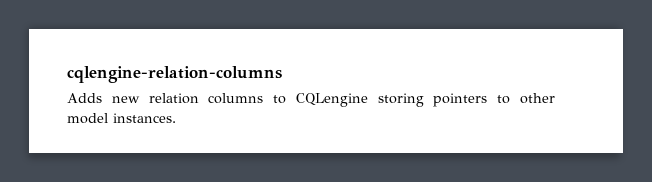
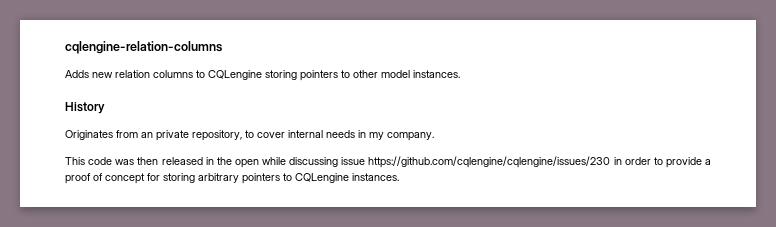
(176, 118) none -> [65,102,105,114] [65,130,434,141] [65,156,711,168] [65,173,399,184] // History // Originates from an private repository, to cover internal needs in my company. // This code was then released in the open while discussing issue https://github.com/cqlengine/cqlengine/issues/230 in order to provide a proof of concept for storing arbitrary pointers to CQLengine instances.

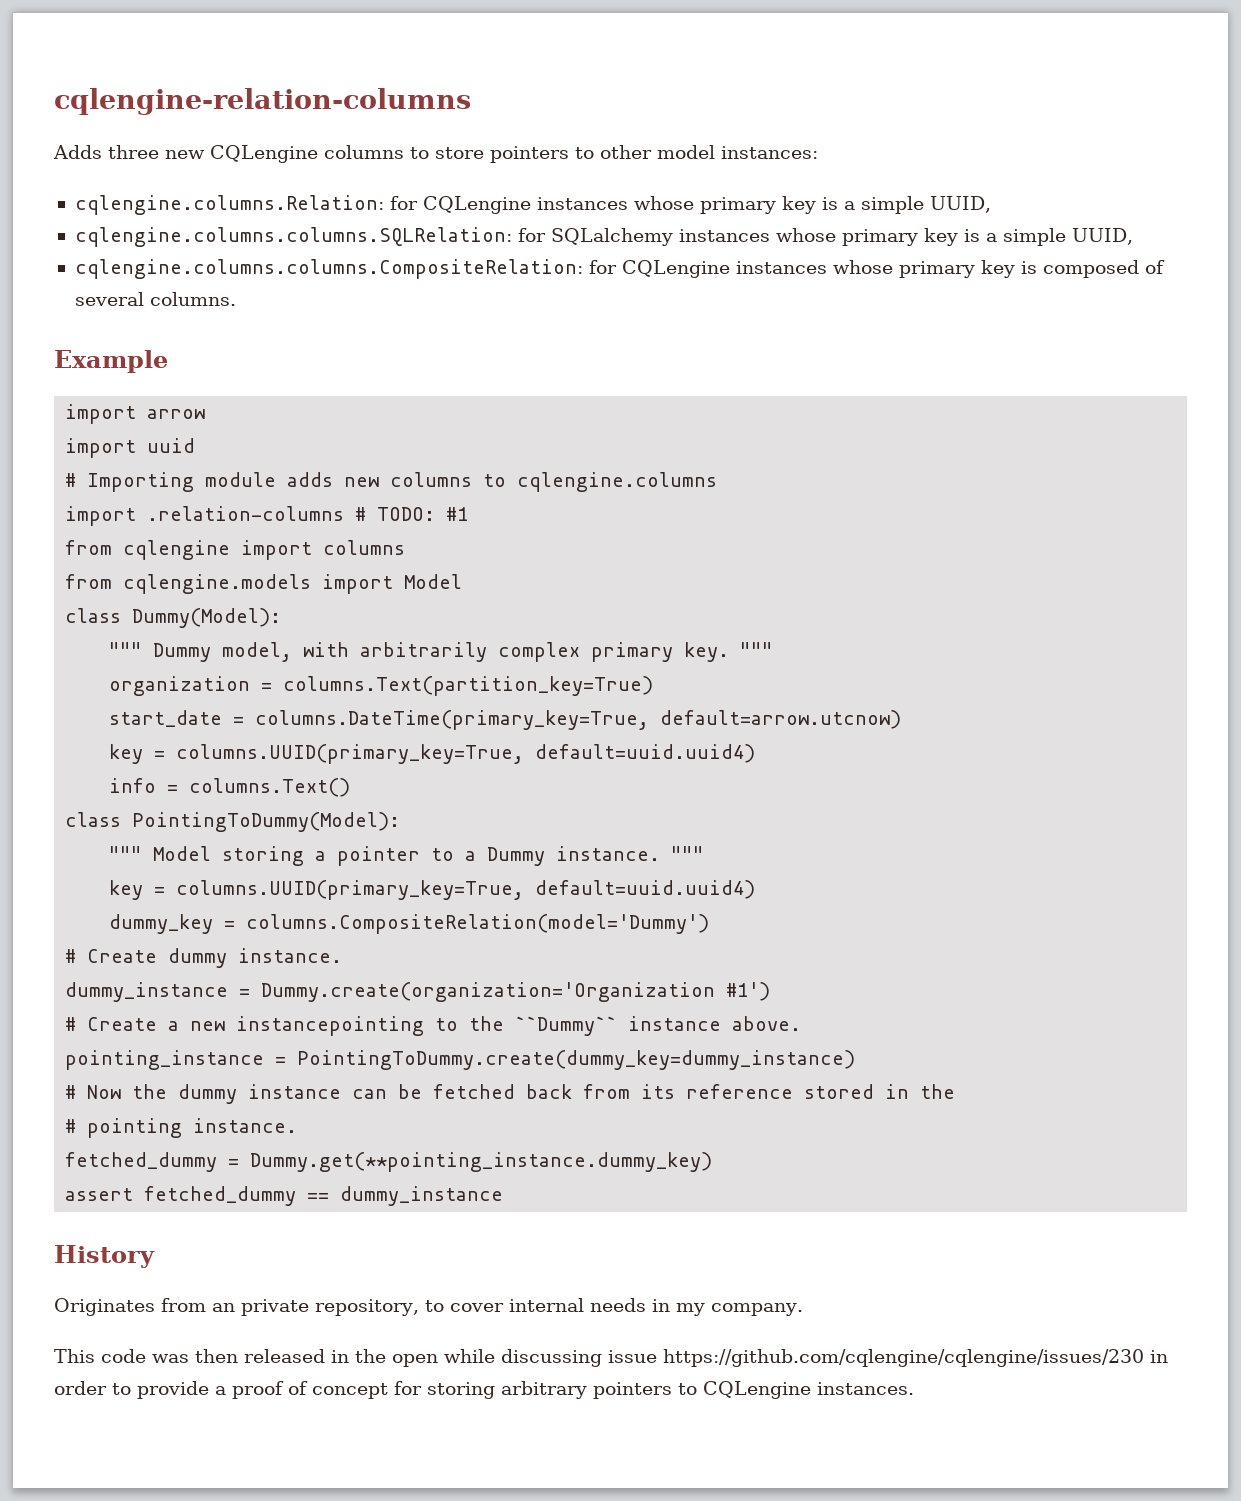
[92,70,460,81] new relation columns to CQLengine storing pointers to other model instances. -> [108,145,818,163] [74,195,991,215] [74,227,1133,247] [74,259,1165,279] [74,292,236,306] [54,350,168,373] [65,404,206,424] [65,438,196,458] [65,472,718,492] [65,506,469,526] [65,540,406,560] [65,574,463,594] [65,608,282,628] [109,642,774,662] [109,676,654,696] [109,710,902,730] [109,744,756,764] [109,778,351,797] [65,812,401,832] [109,846,705,866] [109,880,756,900] [109,914,710,934] [65,948,343,968] [65,982,771,1002] [65,1016,802,1036] [65,1050,856,1070] [65,1084,956,1104] [65,1118,298,1138] [65,1152,713,1172] [65,1186,504,1206] three new CQLengine columns to store pointers to other model instances: // cqlengine.columns.Relation: for CQLengine instances whose primary key is a simple UUID, // cqlengine.columns.columns.SQLRelation: for SQLalchemy instances whose primary key is a simple UUID, // cqlengine.columns.columns.CompositeRelation: for CQLengine instances whose primary key is composed of several columns. // Example // import arrow // import uuid // # Importing module adds new columns to cqlengine.columns // import .relation-columns # TODO: #1 // from cqlengine import columns // from cqlengine.models import Model // class Dummy(Model): // """ Dummy model, with arbitrarily complex primary key. """ // organization = columns.Text(partition_key=True) // start_date = columns.DateTime(primary_key=True, default=arrow.utcnow) // key = columns.UUID(primary_key=True, default=uuid.uuid4) // info = columns.Text() // class PointingToDummy(Model): // """ Model storing a pointer to a Dummy instance. """ // key = columns.UUID(primary_key=True, default=uuid.uuid4) // dummy_key = columns.CompositeRelation(model='Dummy') // # Create dummy instance. // dummy_instance = Dummy.create(organization='Organization #1') // # Create a new instancepointing to the ``Dummy`` instance above. // pointing_instance = PointingToDummy.create(dummy_key=dummy_instance) // # Now the dummy instance can be fetched back from its reference stored in the // # pointing instance. // fetched_dummy = Dummy.get(**pointing_instance.dummy_key) // assert fetched_dummy == dummy_instance

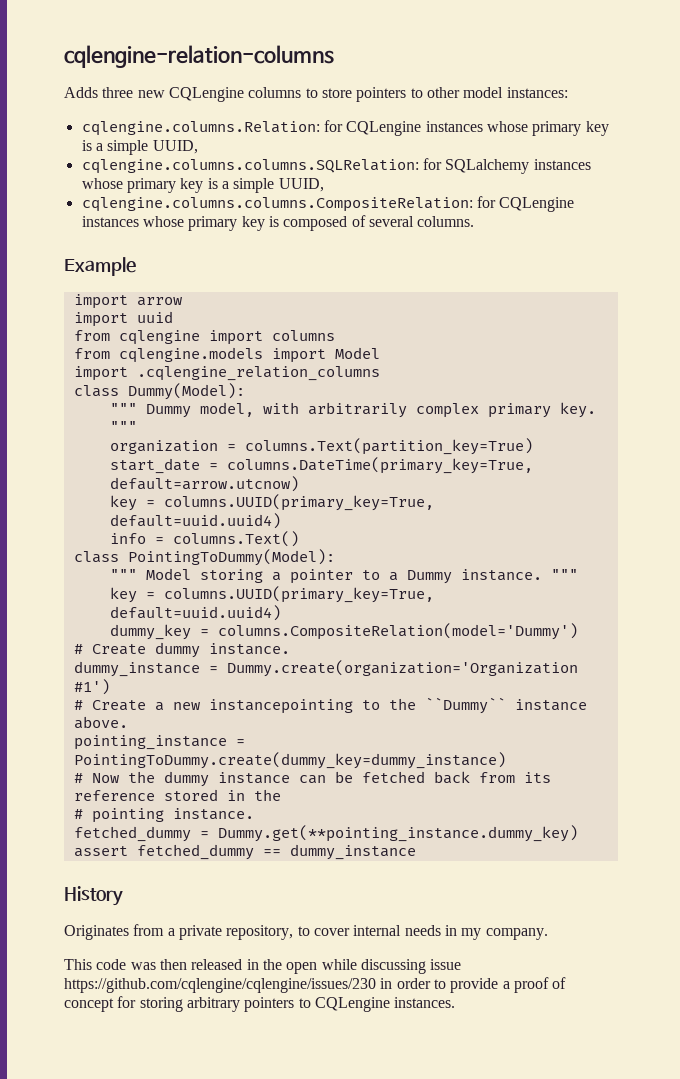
[65,472,718,492] [65,506,469,526] // # Importing module adds new columns to cqlengine.columns // import .relation-columns # TODO: #1 -> (173, 317) none
(463, 581) none -> [73,366,380,381] // import .cqlengine_relation_columns
[212,1303,235,1312] an -> [167,928,175,936] a

